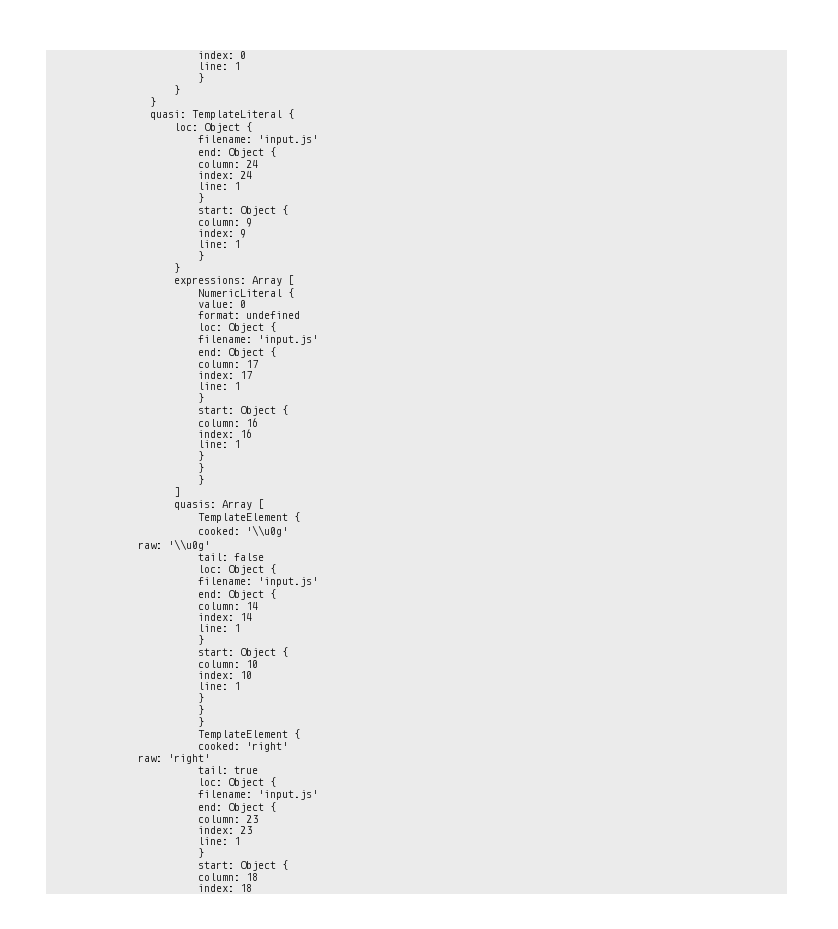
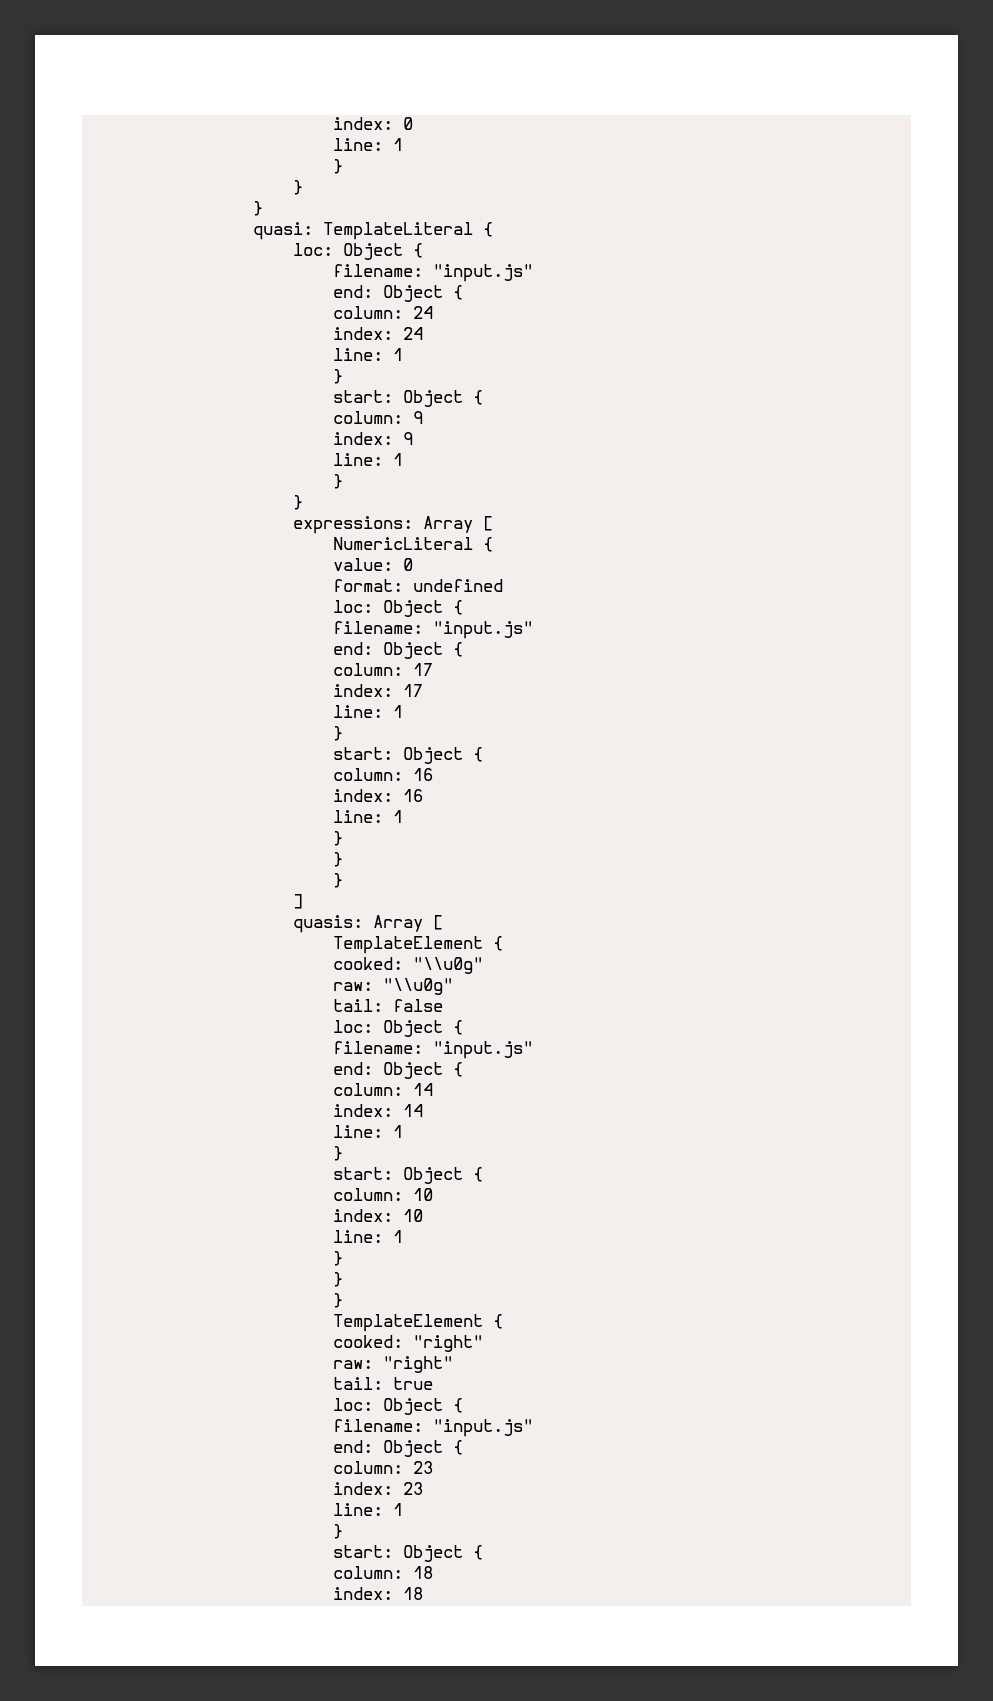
[257,135,318,145] 'input.js' -> [433,264,534,282] "input.js"
[257,335,318,345] 'input.js' -> [433,621,534,639] "input.js"
[245,525,288,537] [137,539,210,551] '\\u0g' // raw: '\\u0g' -> [413,957,484,974] [333,978,454,995] "\\u0g" // raw: "\\u0g"
[257,577,318,587] 'input.js' -> [433,1041,534,1059] "input.js"
[245,742,288,752] [137,754,210,764] 'right' // raw: 'right' -> [413,1335,484,1352] [333,1356,454,1373] "right" // raw: "right"
[257,790,318,800] 'input.js' -> [433,1419,534,1437] "input.js"

